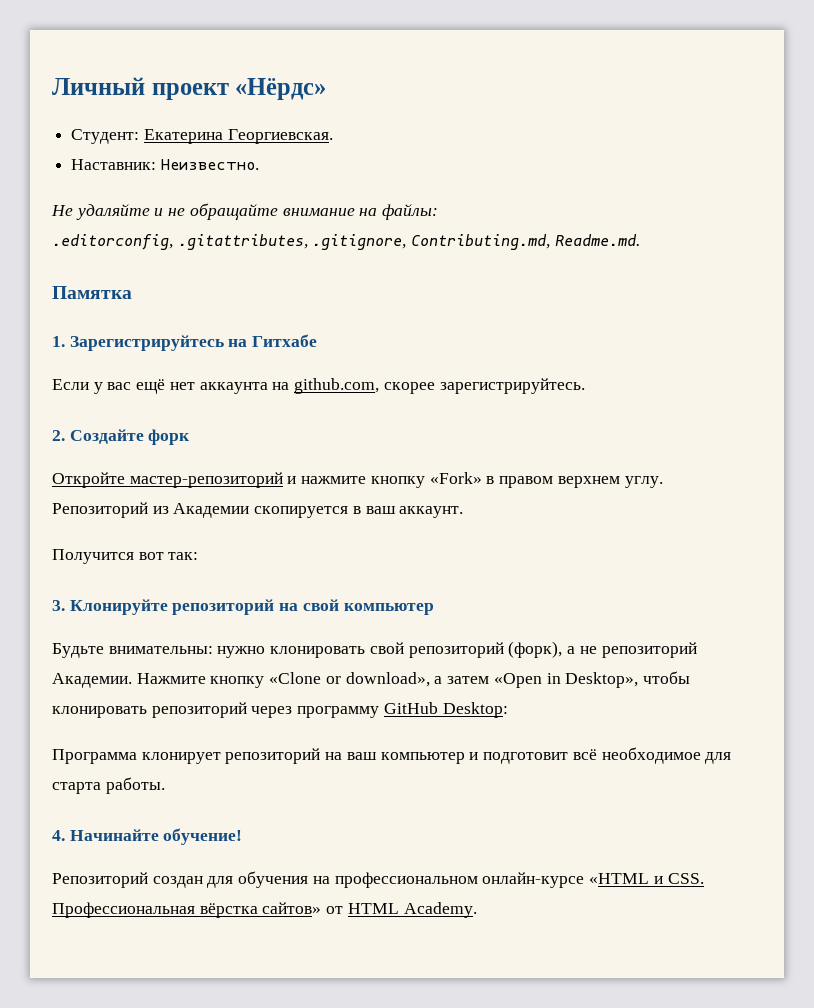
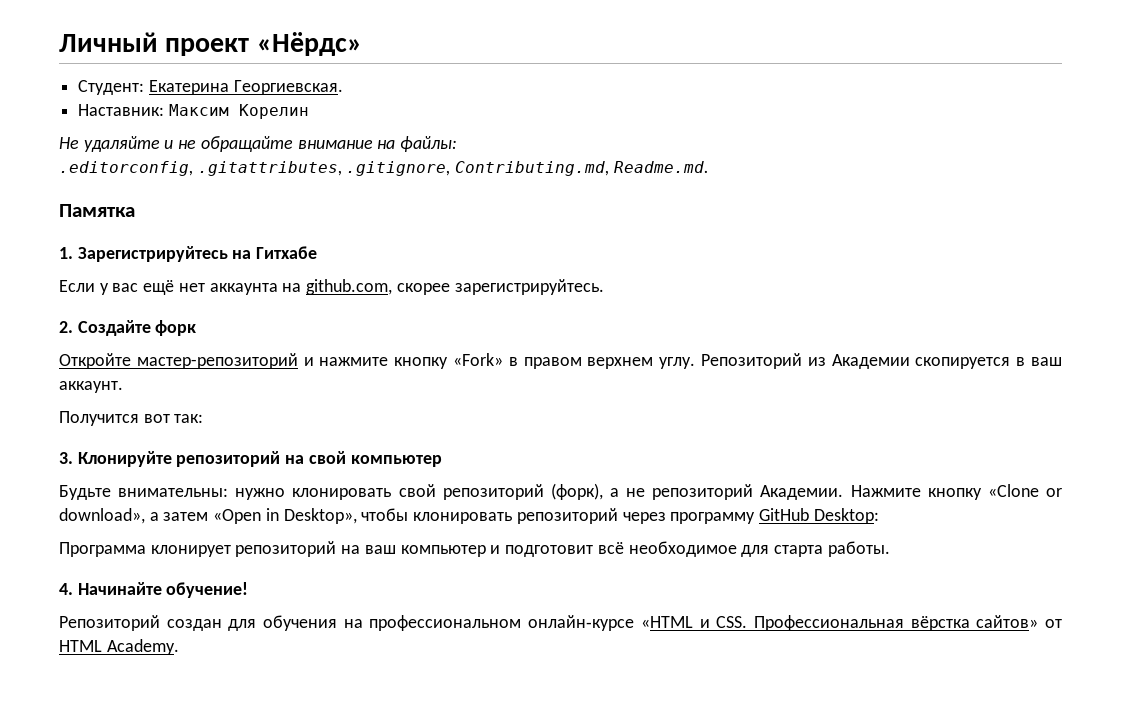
[160,159,259,170] Неизвестно. -> [168,104,309,119] Максим Корелин

